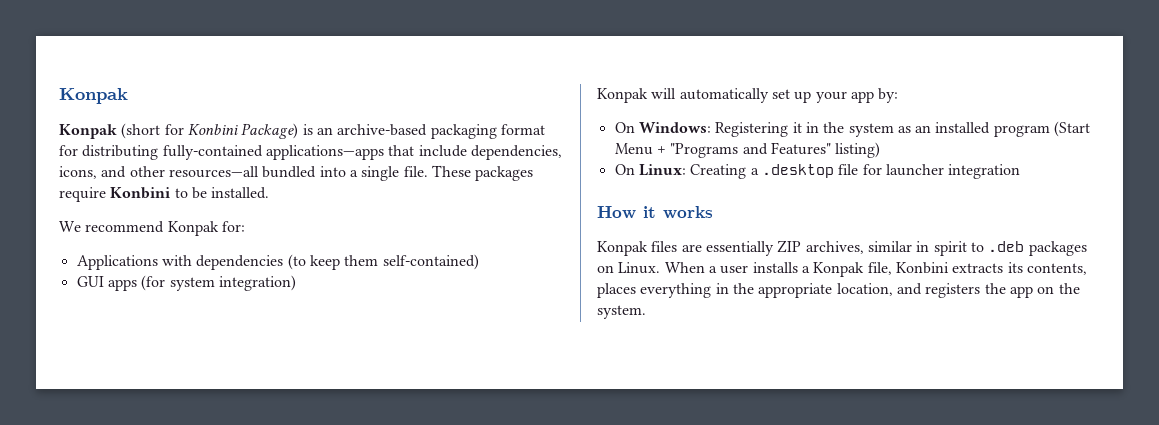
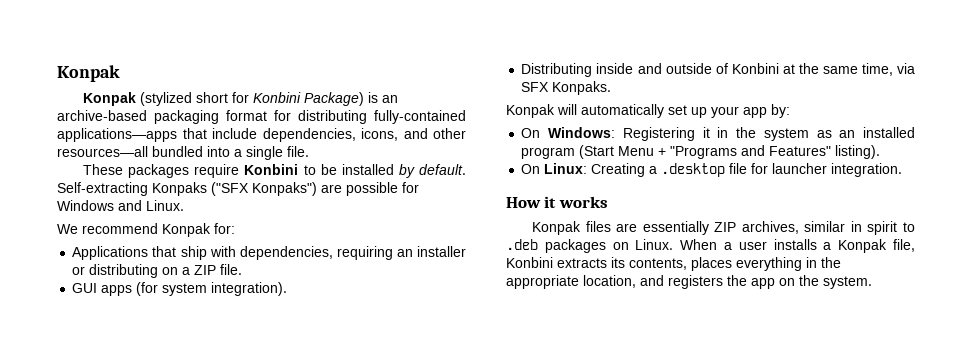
[121,123,161,139] (short -> [140,92,229,106] (stylized short
(428, 171) none -> (309, 151) //
[211,187,270,199] installed. -> [341,164,466,178] [57,182,419,196] [57,200,184,211] installed by default. Self-extracting Konpaks ("SFX Konpaks") are possible for Windows and Linux.
[161,254,479,270] [76,275,296,291] with dependencies (to keep them self-contained) // GUI apps (for system integration) -> [152,246,466,260] [72,264,243,278] [72,282,288,296] [521,63,915,77] [521,81,612,95] that ship with dependencies, requiring an installer or distributing on a ZIP file. // GUI apps (for system integration). // Distributing inside and outside of Konbini at the same time, via SFX Konpaks.
[835,142,881,158] listing) -> [835,145,881,159] listing).
[948,164,1021,179] integration -> [831,163,903,177] integration.

